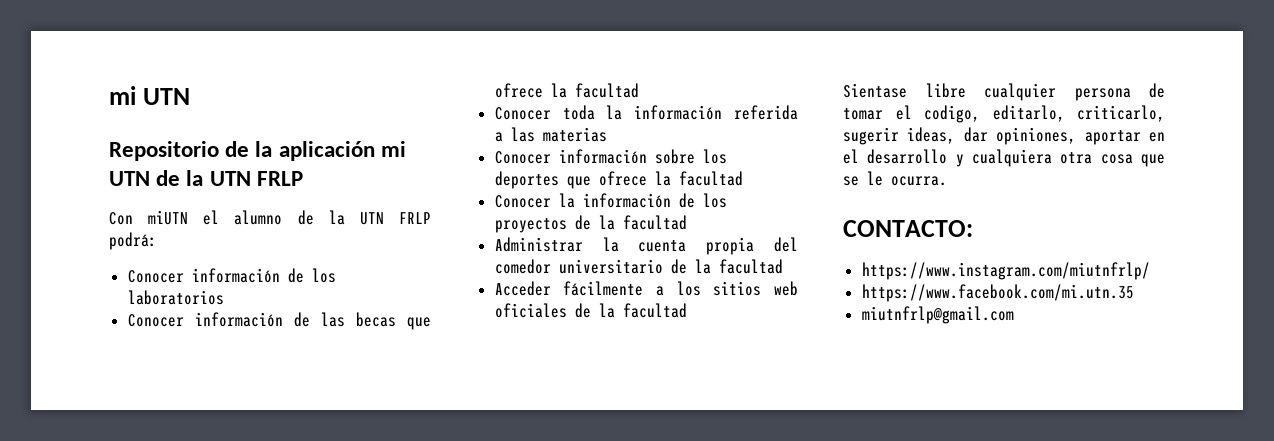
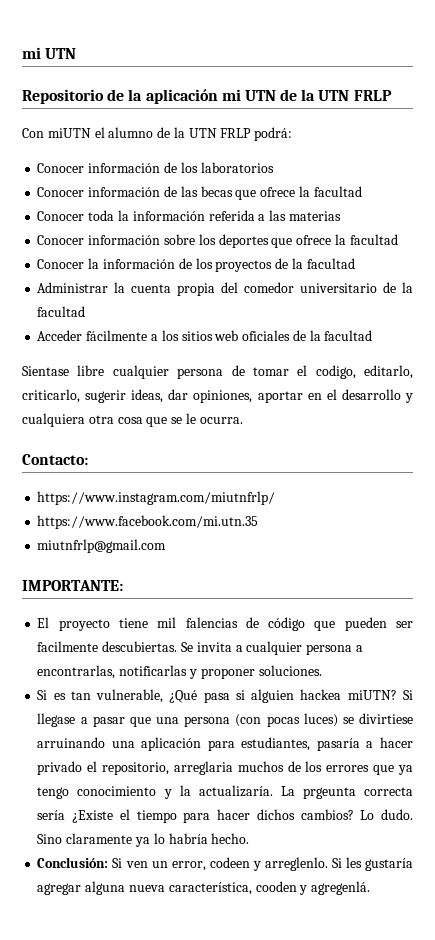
[843,220,973,237] CONTACTO: -> [22,454,88,465] Contacto:
(1014, 315) none -> [22,580,123,591] [37,617,413,631] [37,641,363,655] [37,665,322,679] [37,689,413,703] [37,713,414,727] [37,737,413,751] [37,761,413,775] [37,785,413,799] [37,809,414,823] [37,833,250,847] [37,857,414,871] [37,881,371,895] // IMPORTANTE: // El proyecto tiene mil falencias de código que pueden ser facilmente descubiertas. Se invita a cualquier persona a encontrarlas, notificarlas y proponer soluciones. // Si es tan vulnerable, ¿Qué pasa si alguien hackea miUTN? Si llegase a pasar que una persona (con pocas luces) se divirtiese arruinando una aplicación para estudiantes, pasaría a hacer privado el repositorio, arreglaria muchos de los errores que ya tengo conocimiento y la actualizaría. La prgeunta correcta sería ¿Existe el tiempo para hacer dichos cambios? Lo dudo. Sino claramente ya lo habría hecho. // Conclusión: Si ven un error, codeen y arreglenlo. Si les gustaría agregar alguna nueva característica, cooden y agregenlá.

